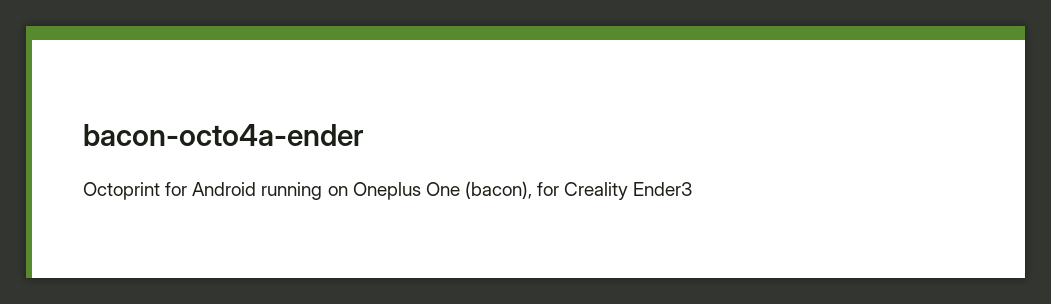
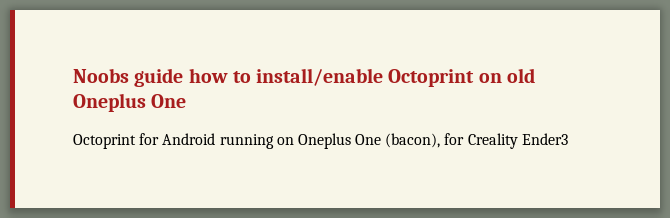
[83,124,364,146] bacon-octo4a-ender -> [73,68,535,87] [73,93,187,112] Noobs guide how to install/enable Octoprint on old Oneplus One

